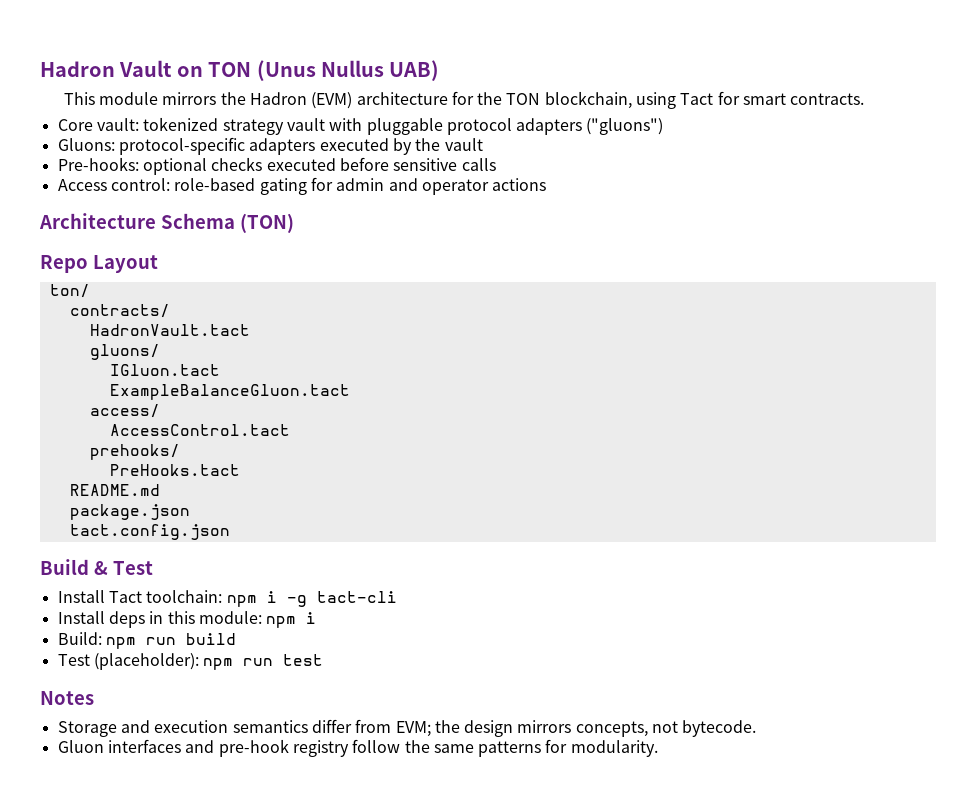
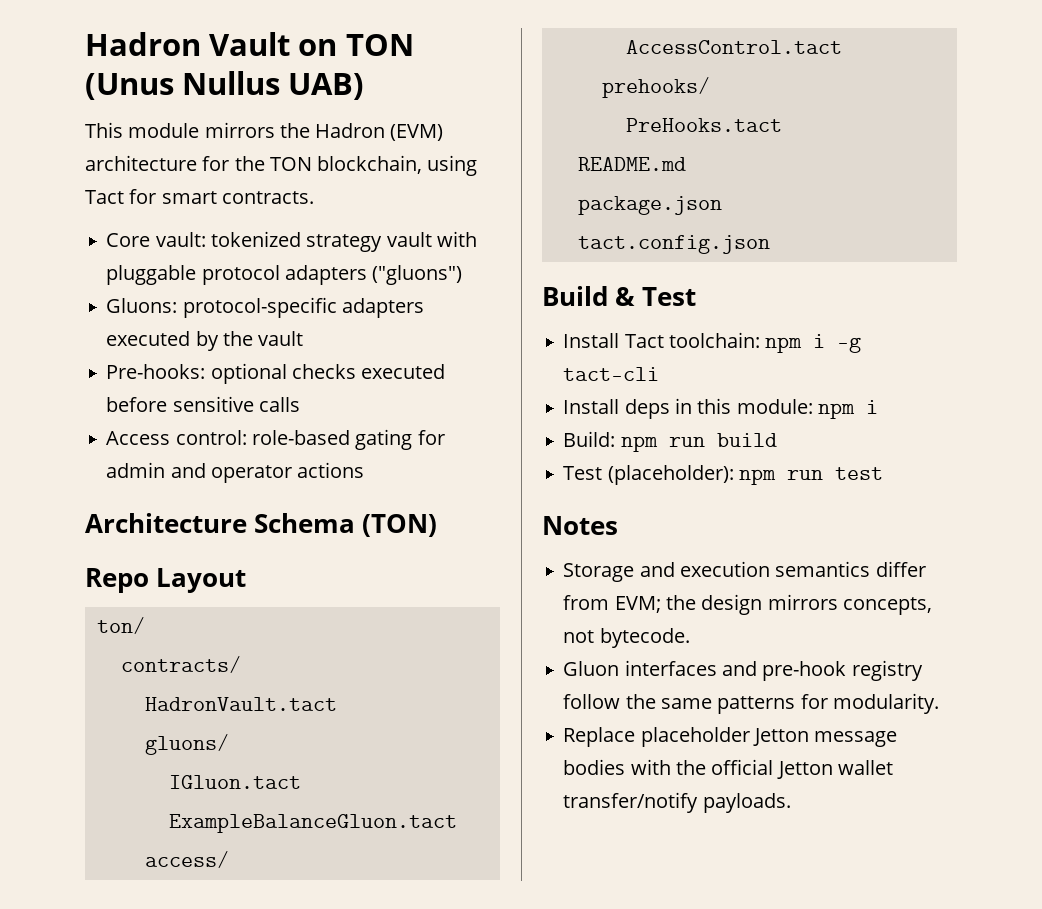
(658, 748) none -> [563,727,898,747] [563,759,893,779] [563,792,791,813] // Replace placeholder Jetton message bodies with the official Jetton wallet transfer/notify payloads.

